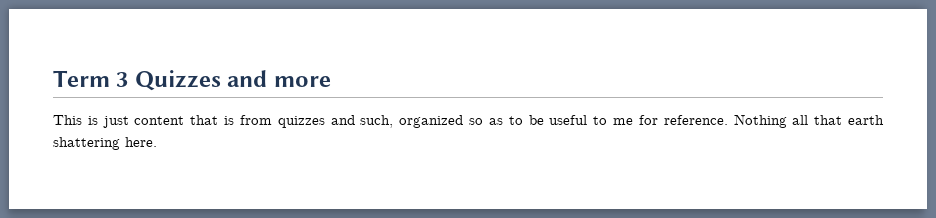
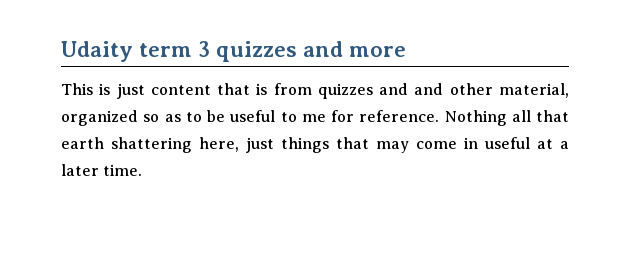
[53,70,221,91] Term 3 Quizzes -> [61,41,298,62] Udaity term 3 quizzes
[360,115,394,128] such, -> [414,83,569,98] and other material,
[125,137,157,147] here. -> [199,137,569,153] [61,164,143,176] here, just things that may come in useful at a later time.

